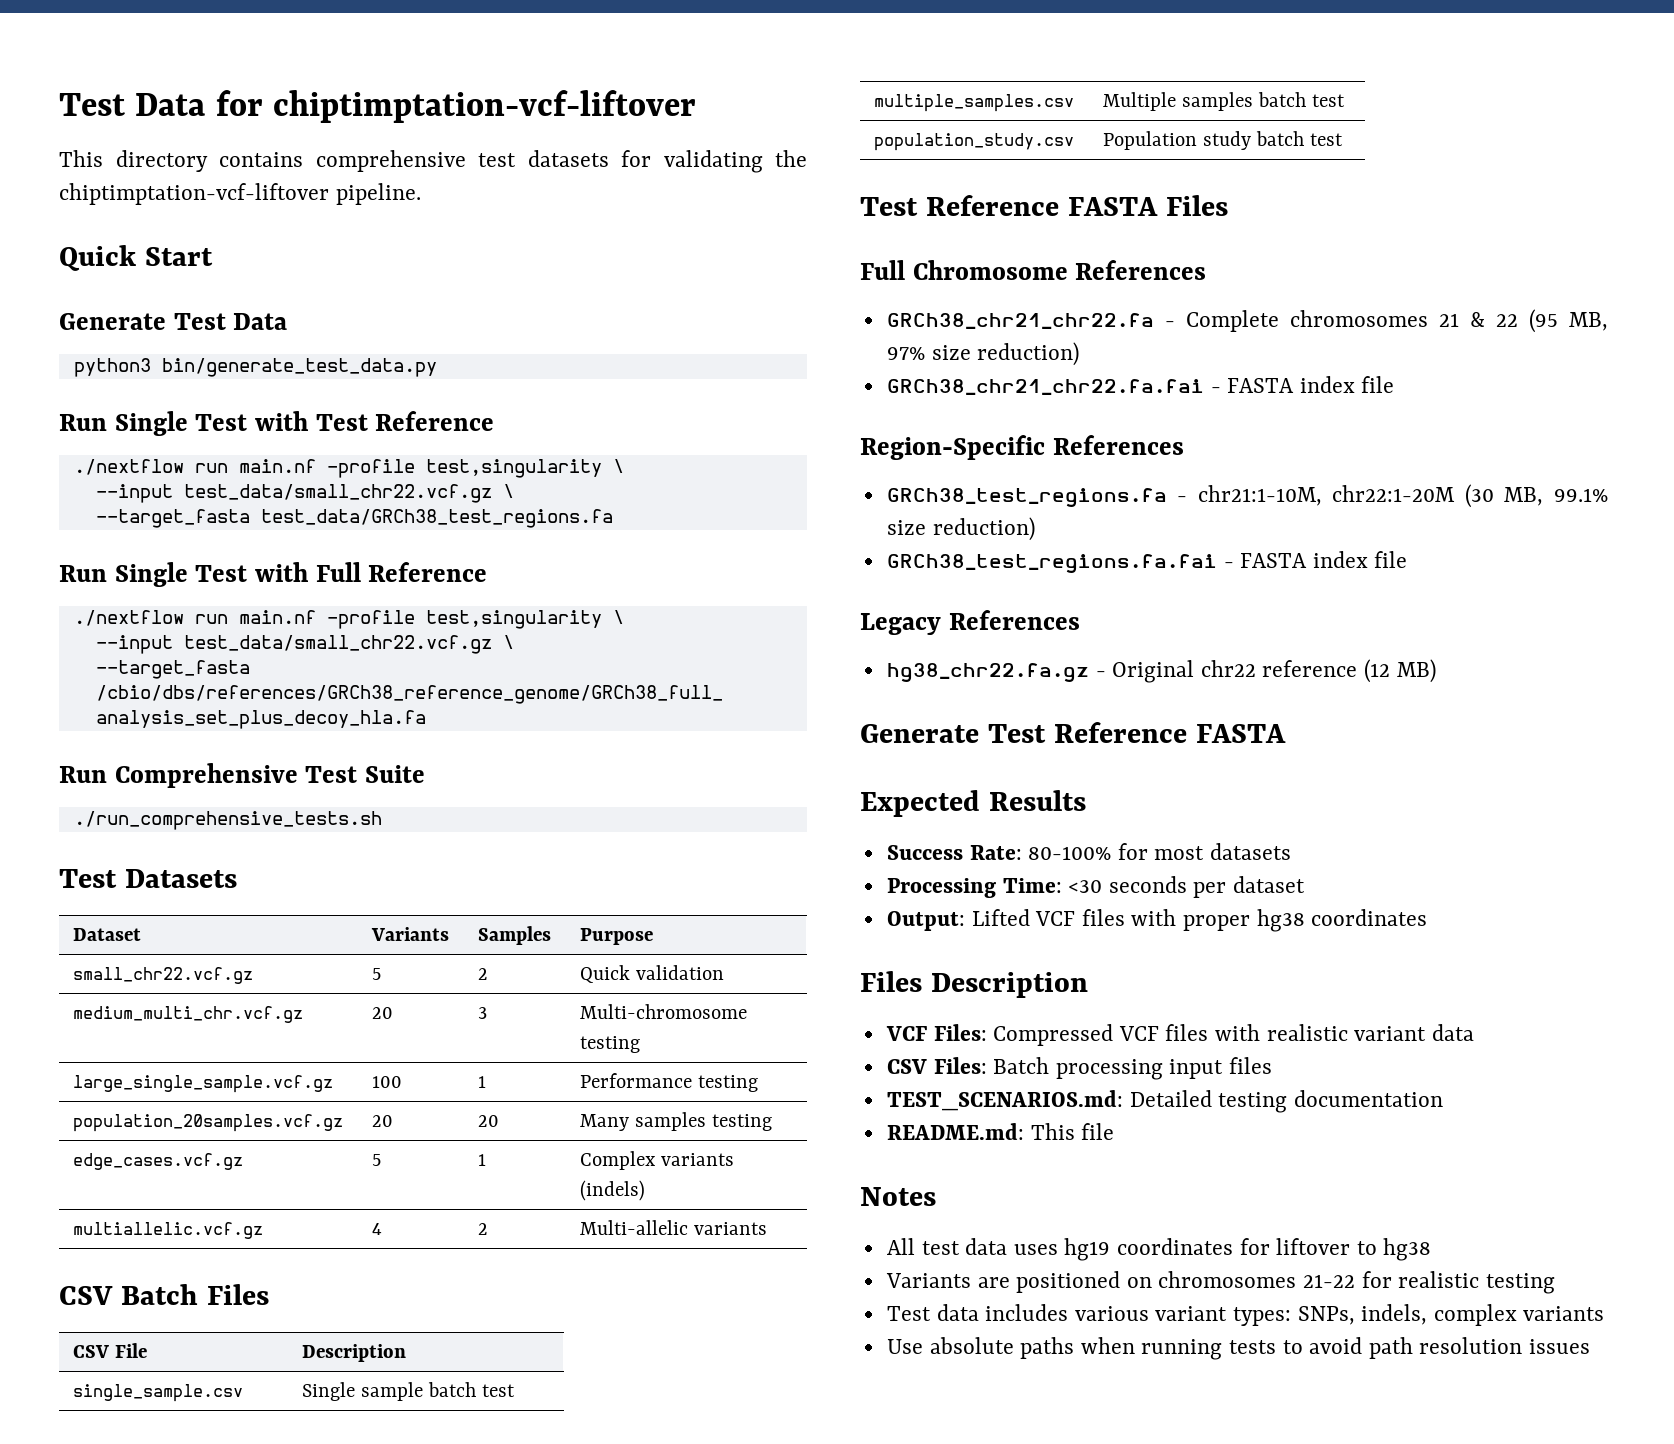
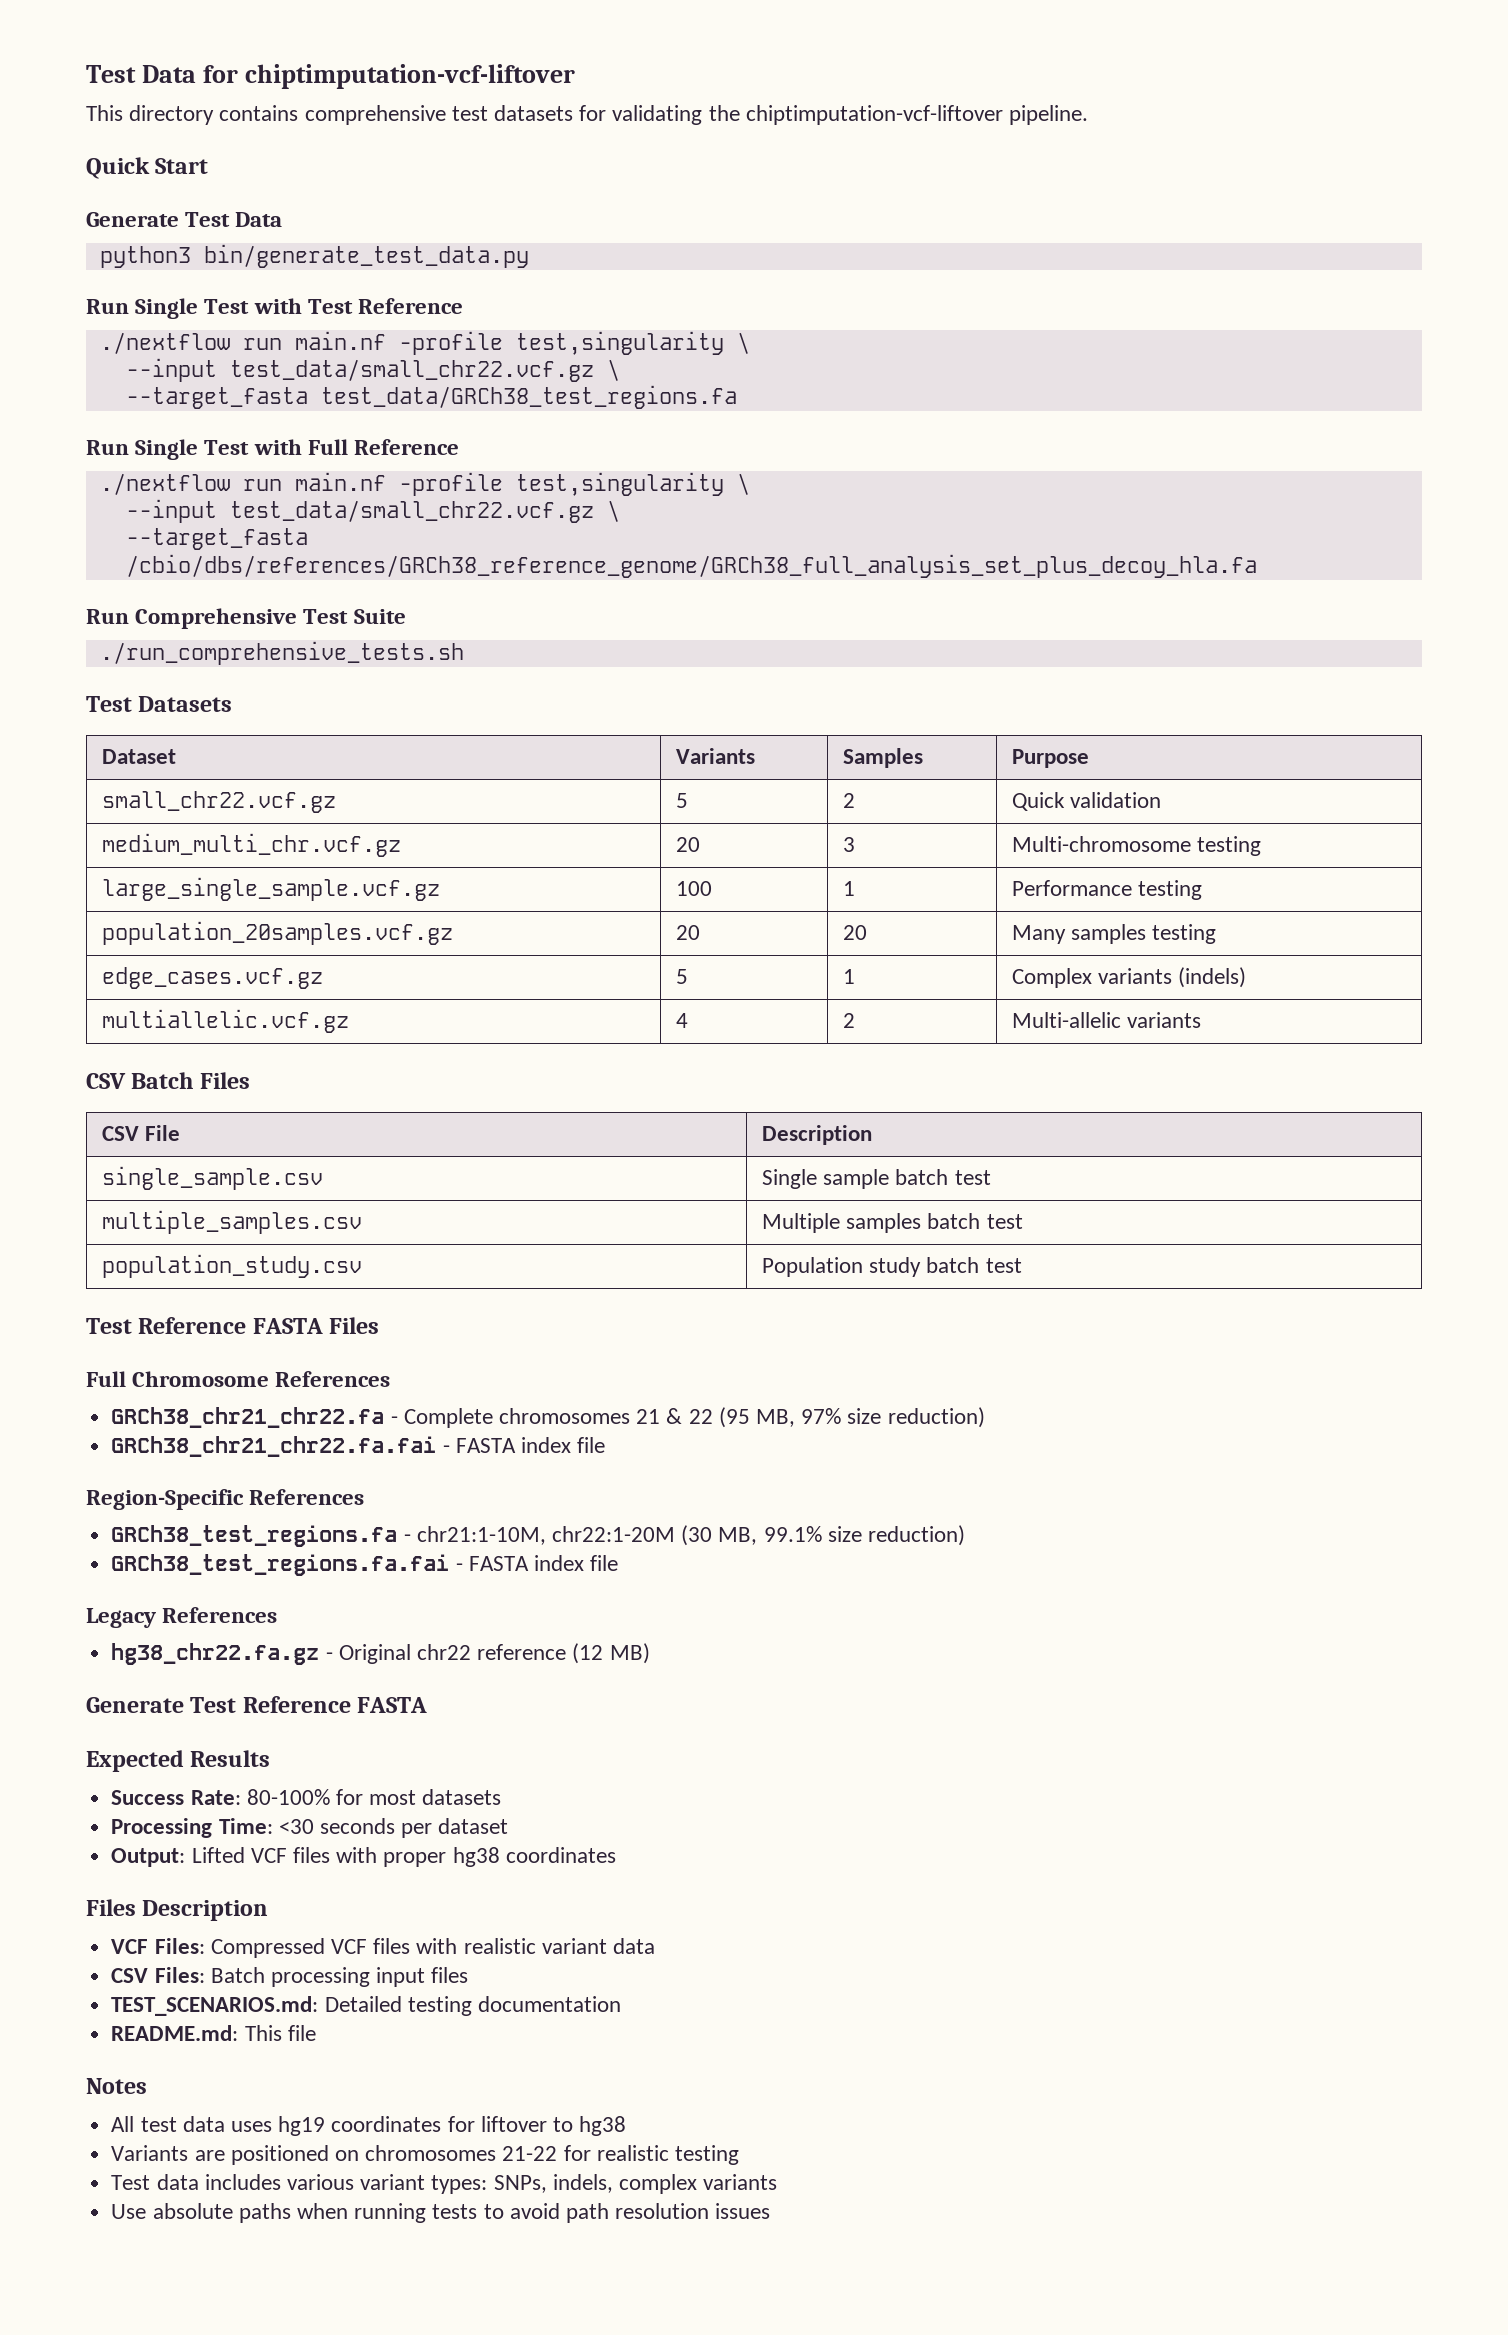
[272,90,696,123] chiptimptation-vcf-liftover -> [244,64,575,89] chiptimputation-vcf-liftover
[59,183,329,205] chiptimptation-vcf-liftover -> [745,105,1003,125] chiptimputation-vcf-liftover

